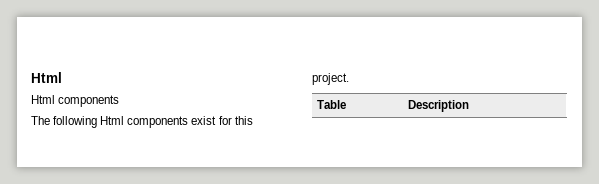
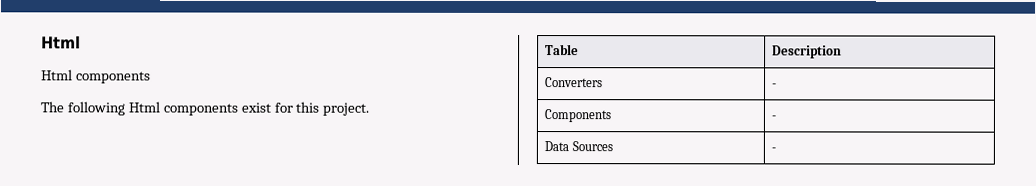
(470, 106) none -> [545,77,604,88] [772,83,778,88] [544,109,612,123] [771,115,777,120] [544,141,613,152] [771,147,777,152] // Converters | - // Components | - // Data Sources | -

